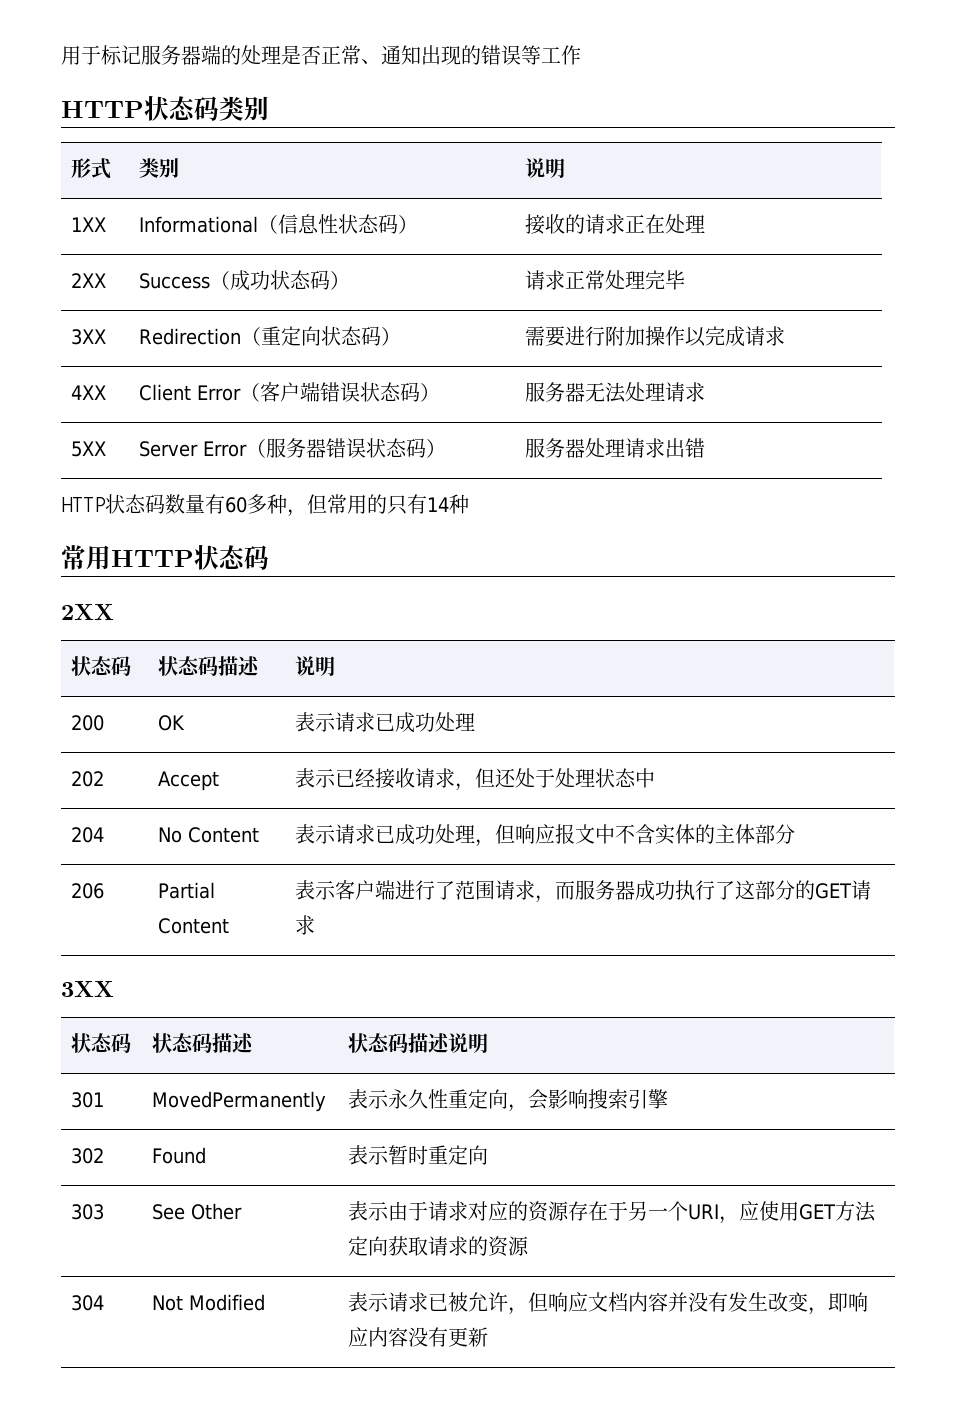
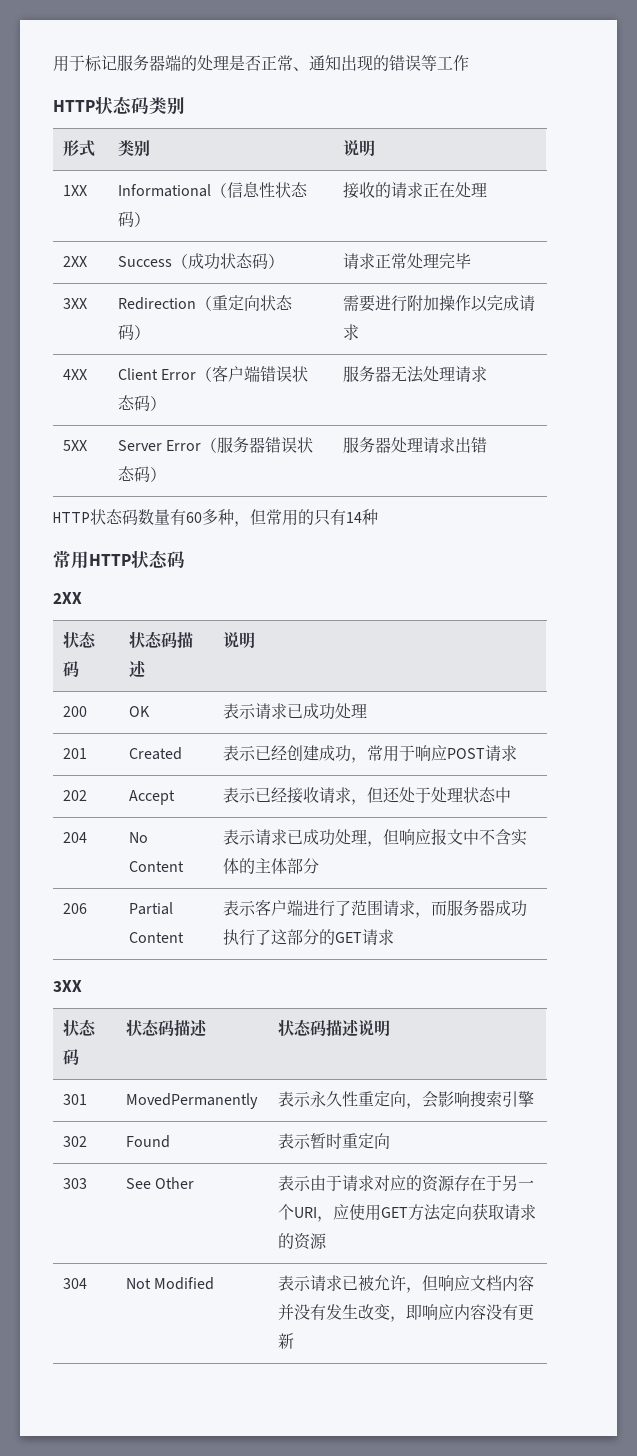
(476, 722) none -> [63,748,88,759] [129,747,183,760] [223,745,518,763] // 201 | Created | 表示已经创建成功，常用于响应POST请求

